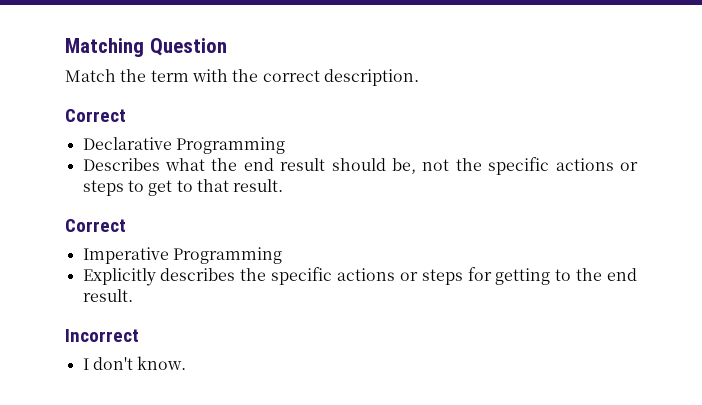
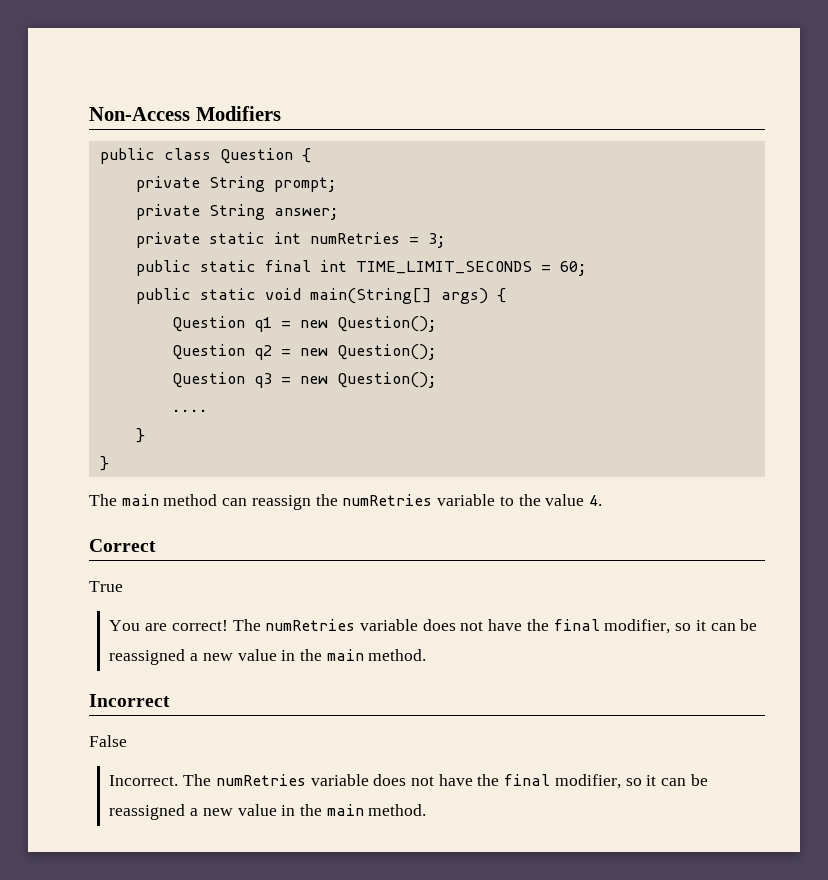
[65,38,227,57] [65,69,419,86] [65,109,126,122] [82,137,285,154] [82,157,638,175] [82,179,284,196] [65,219,126,232] [82,247,282,264] [82,267,638,286] [82,289,133,302] [65,329,139,342] [82,356,187,370] Matching Question // Match the term with the correct description. // Correct // Declarative Programming // Describes what the end result should be, not the specific actions or steps to get to that result. // Correct // Imperative Programming // Explicitly describes the specific actions or steps for getting to the end result. // Incorrect // I don't know. -> [89,106,281,121] [99,148,311,164] [135,176,337,192] [135,204,339,220] [135,232,446,248] [135,260,587,276] [135,288,506,304] [171,316,437,332] [171,344,437,360] [171,372,437,388] [171,409,208,412] [135,428,145,443] [99,456,109,471] [89,494,602,510] [89,539,156,552] [89,581,123,592] [109,619,758,634] [109,649,427,665] [89,694,170,707] [89,735,127,747] [109,774,708,789] [109,804,427,820] Non-Access Modifiers // public class Question { // private String prompt; // private String answer; // private static int numRetries = 3; // public static final int TIME_LIMIT_SECONDS = 60; // public static void main(String[] args) { // Question q1 = new Question(); // Question q2 = new Question(); // Question q3 = new Question(); // .... // } // } // The main method can reassign the numRetries variable to the value 4. // Correct // True // You are correct! The numRetries variable does not have the final modifier, so it can be reassigned a new value in the main method. // Incorrect // False // Incorrect. The numRetries variable does not have the final modifier, so it can be reassigned a new value in the main method.

